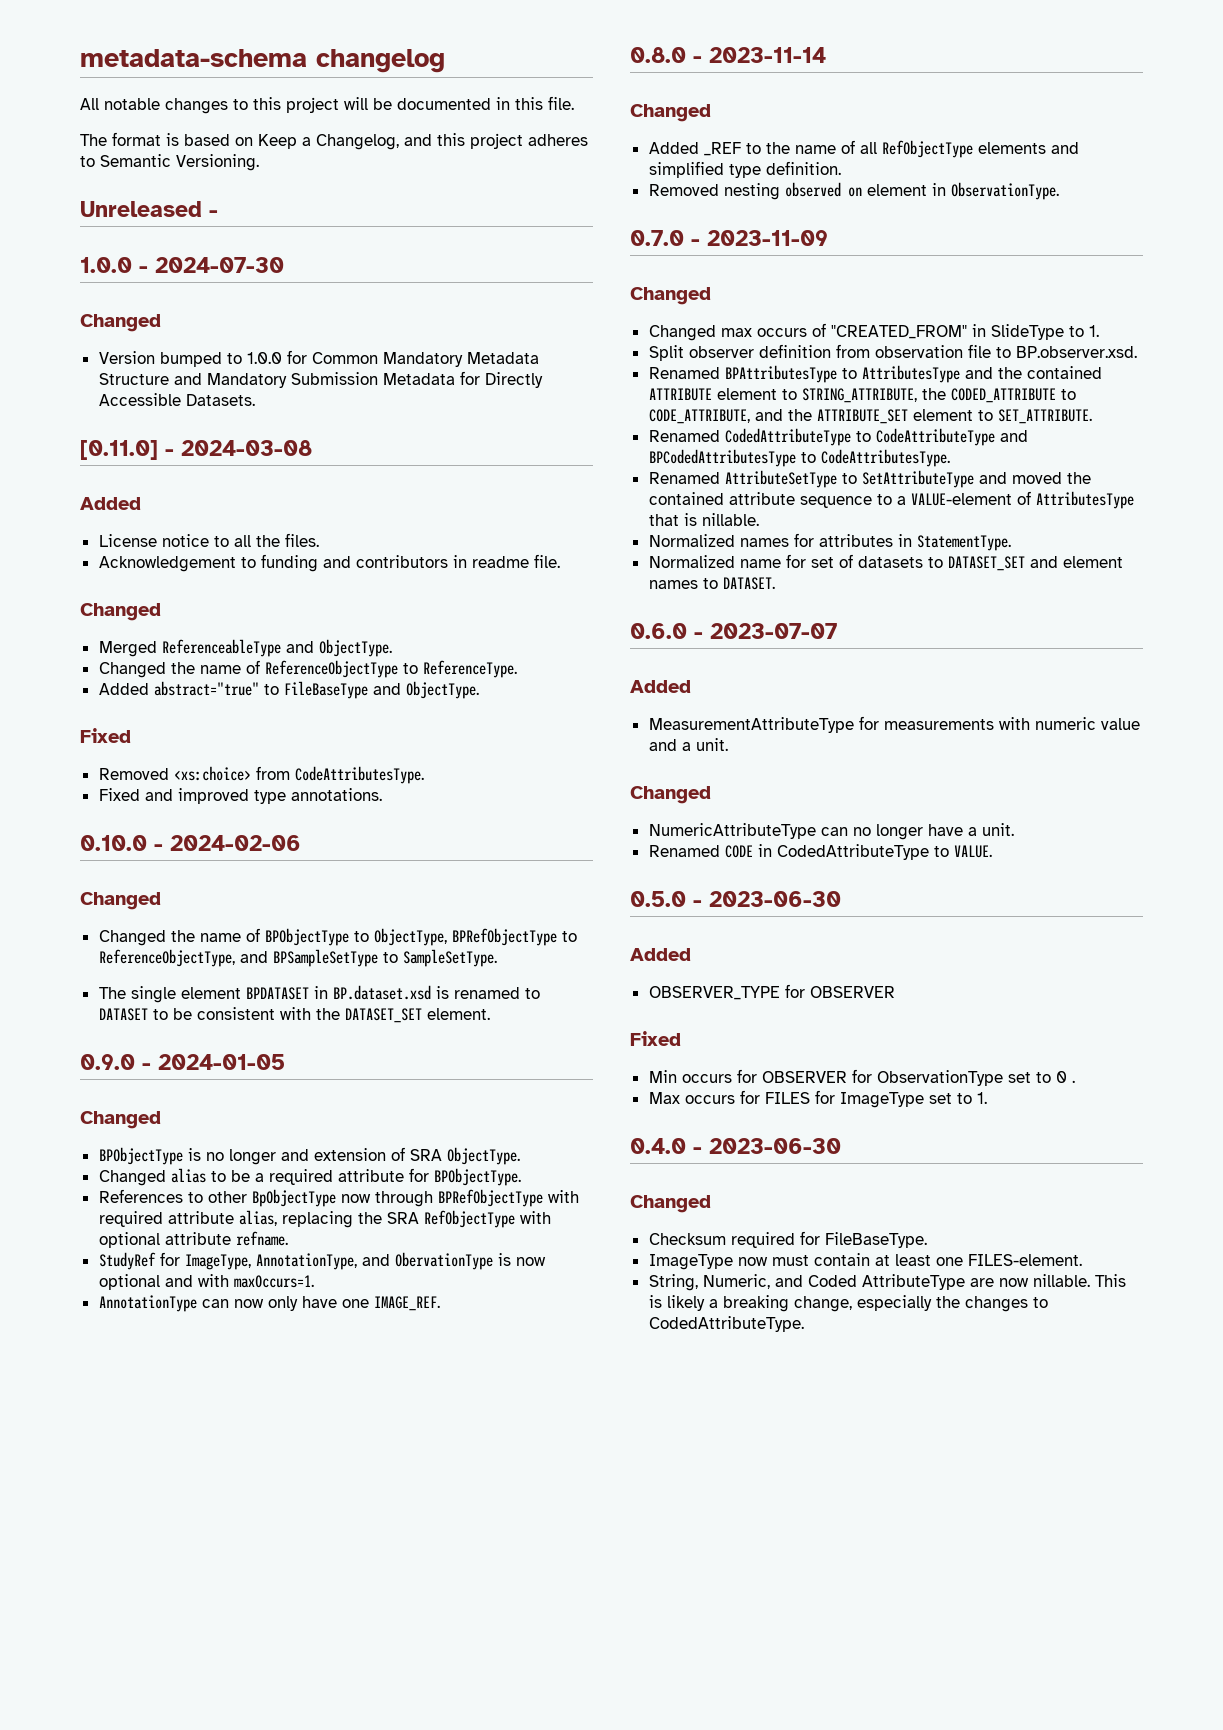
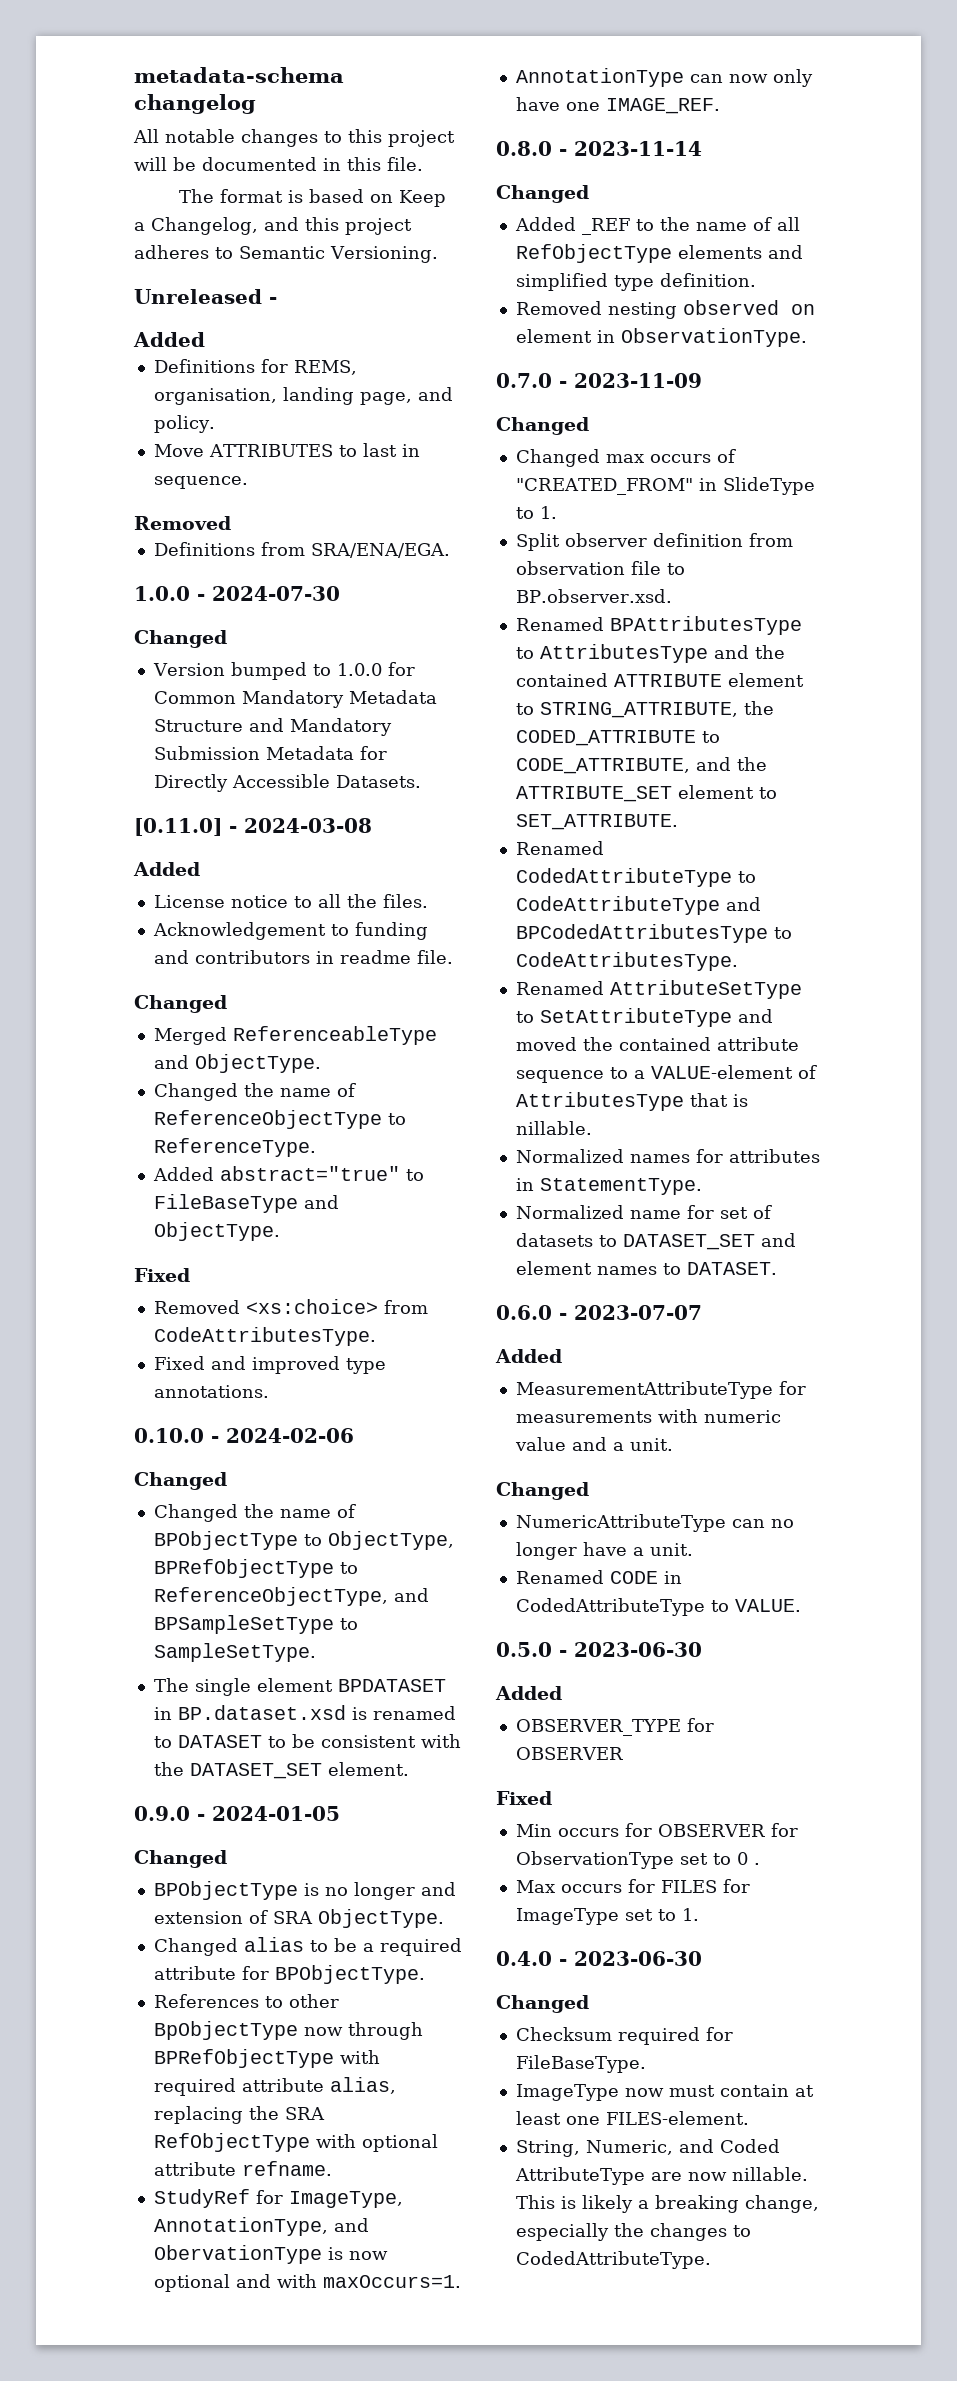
(218, 213) none -> [133,332,205,347] [153,359,357,375] [153,387,453,405] [153,415,215,433] [153,443,420,457] [153,476,248,489] [134,516,231,530] [153,542,450,558] // Added // Definitions for REMS, organisation, landing page, and policy. // Move ATTRIBUTES to last in sequence. // Removed // Definitions from SRA/ENA/EGA.

